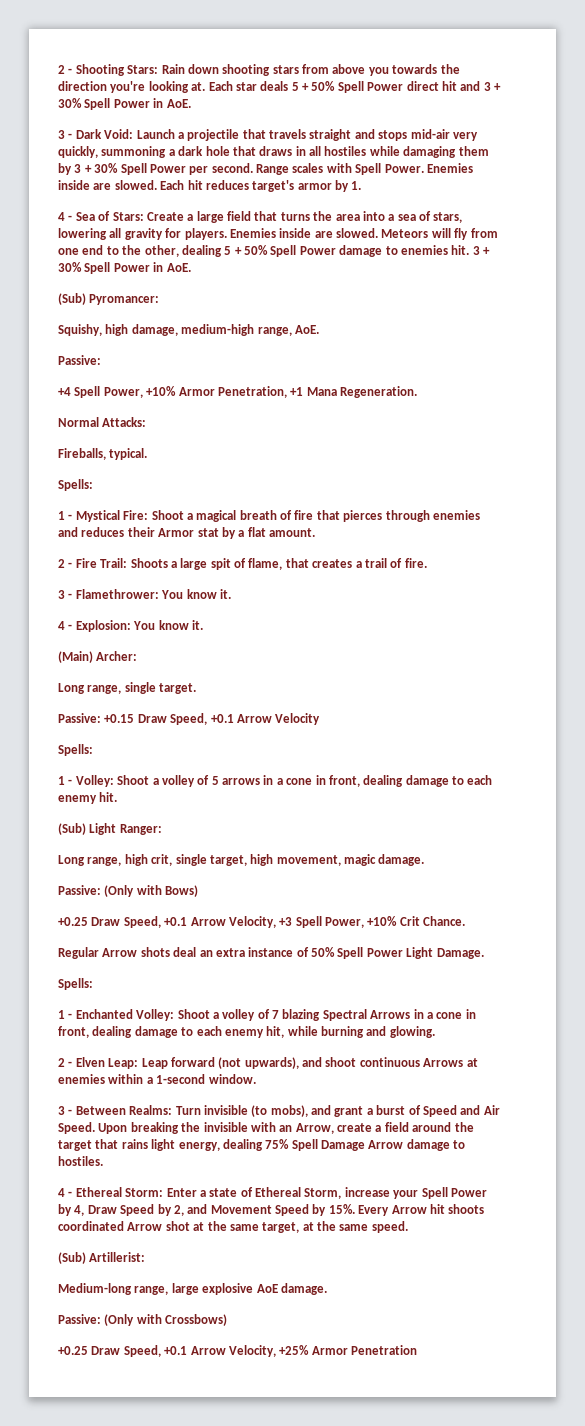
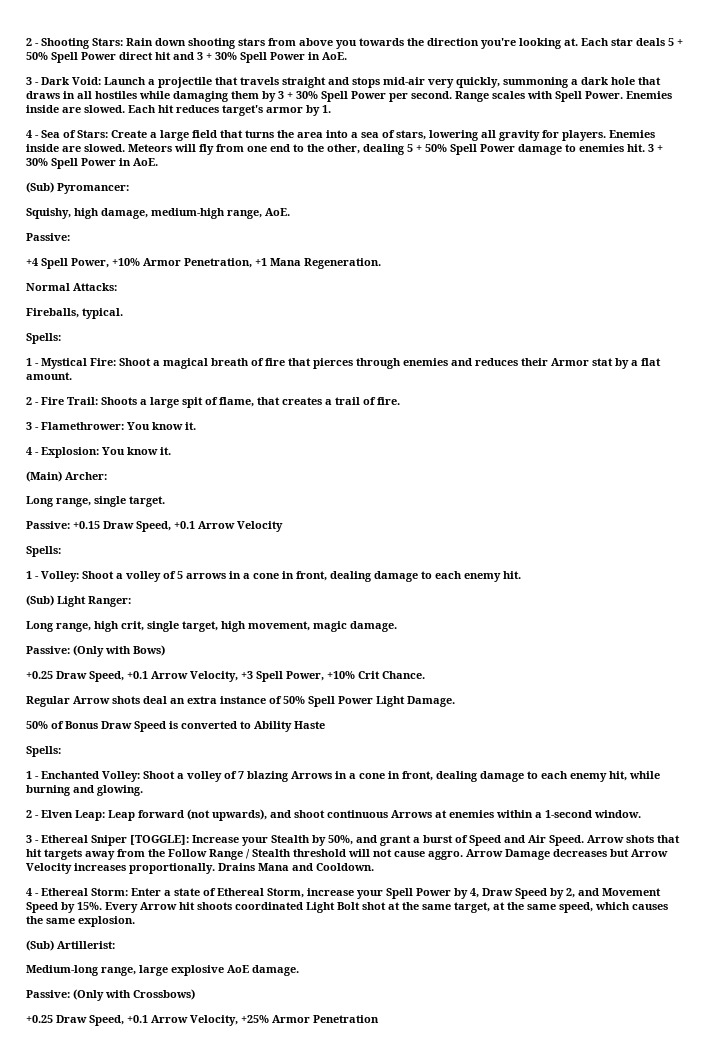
(484, 953) none -> [26,721,325,732] // 50% of Bonus Draw Speed is converted to Ability Haste
[322,1009,367,1021] Spectral -> (289, 776) none
[75,1105,308,1117] Between Realms: Turn invisible (to mobs), -> [41,835,353,846] Ethereal Sniper [TOGGLE]: Increase your Stealth by 50%,
[98,1122,474,1134] [58,1139,466,1151] [58,1156,103,1166] Upon breaking the invisible with an Arrow, create a field around the target that rains light energy, dealing 75% Spell Damage Arrow damage to hostiles. -> [587,835,680,843] [26,849,668,860] [26,863,374,874] Arrow shots that hit targets away from the Follow Range / Stealth threshold will not cause aggro. Arrow Damage decreases but Arrow Velocity increases proportionally. Drains Mana and Cooldown.
[127,1222,163,1231] Arrow -> [306,902,360,913] Light Bolt
[371,1221,408,1233] speed. -> [559,902,668,913] [26,916,135,927] speed, which causes the same explosion.

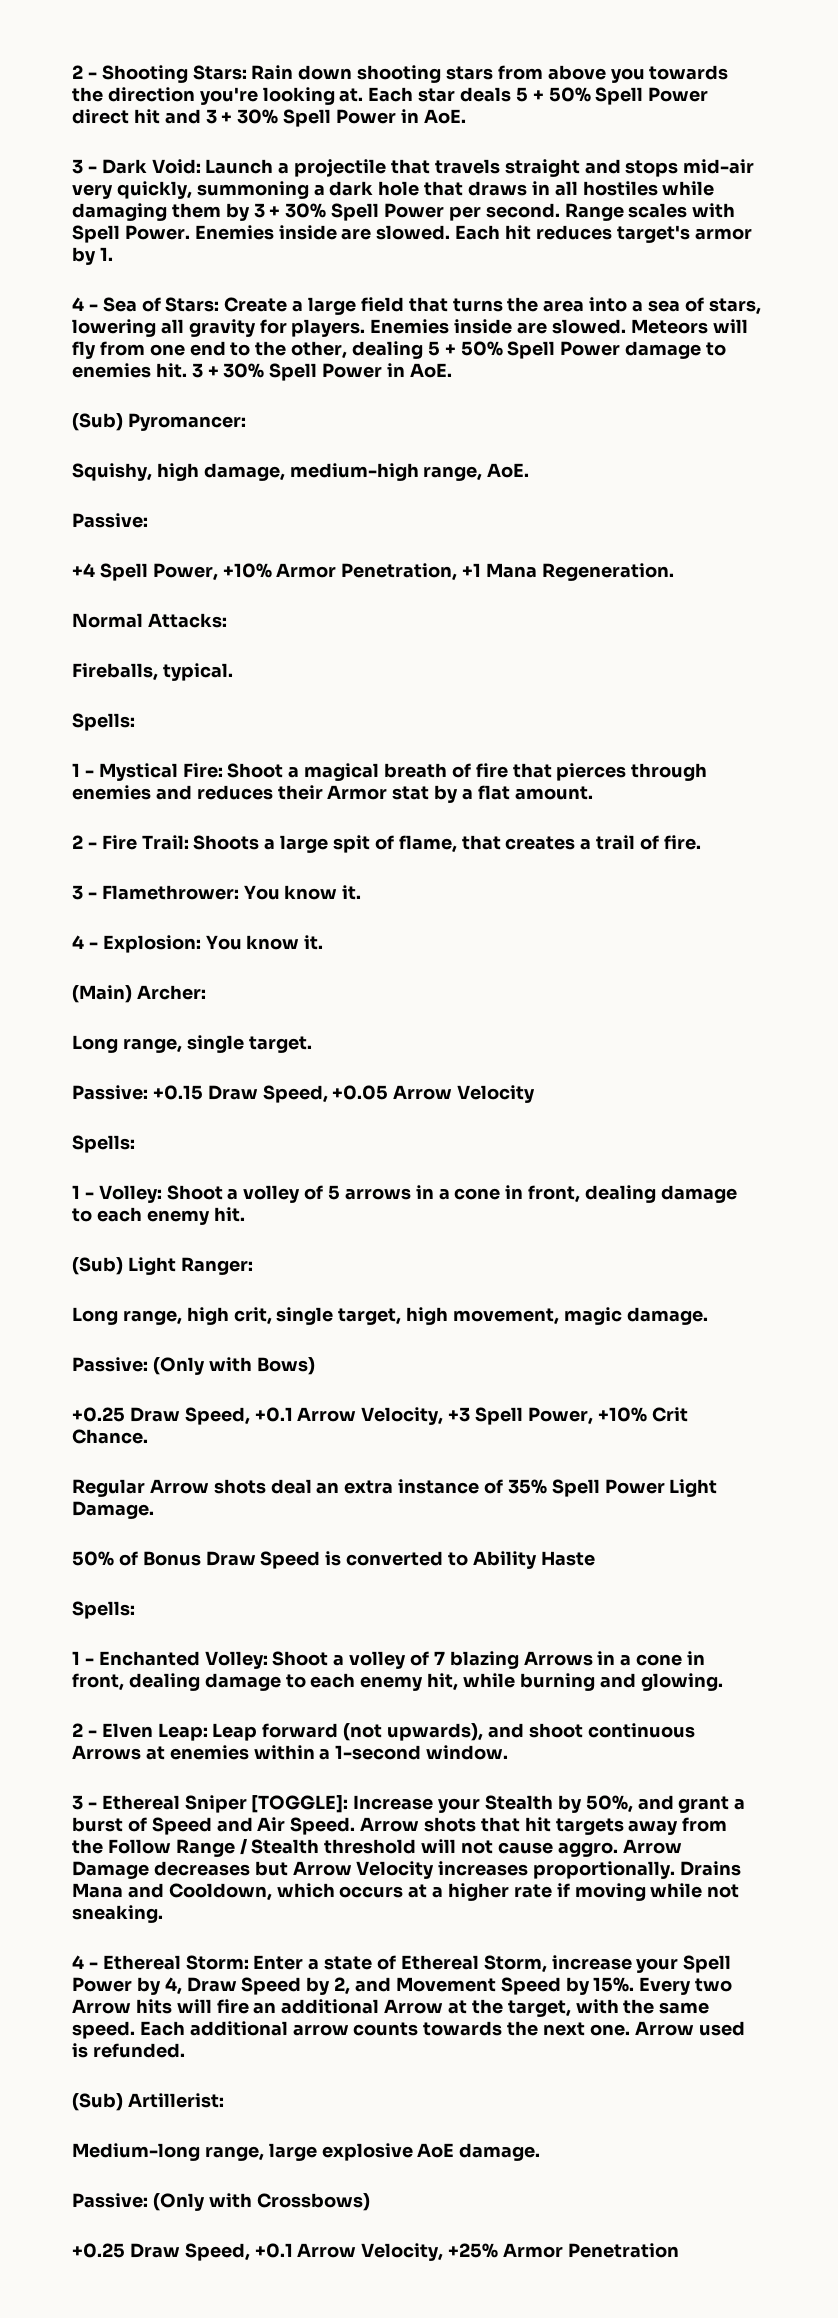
[174,521,195,529] +0.1 -> [332,1085,389,1100] +0.05
[283,696,305,704] 50% -> [507,1479,547,1494] 35%
[316,863,374,871] Cooldown. -> [168,1883,740,1901] [72,1905,163,1923] Cooldown, which occurs at a higher rate if moving while not sneaking.
[140,902,668,913] [26,916,135,927] Arrow hit shoots coordinated Light Bolt shot at the same target, at the same speed, which causes the same explosion. -> [695,1978,733,1992] [72,1999,710,2017] [72,2021,745,2039] [72,2043,185,2058] two Arrow hits will fire an additional Arrow at the target, with the same speed. Each additional arrow counts towards the next one. Arrow used is refunded.

